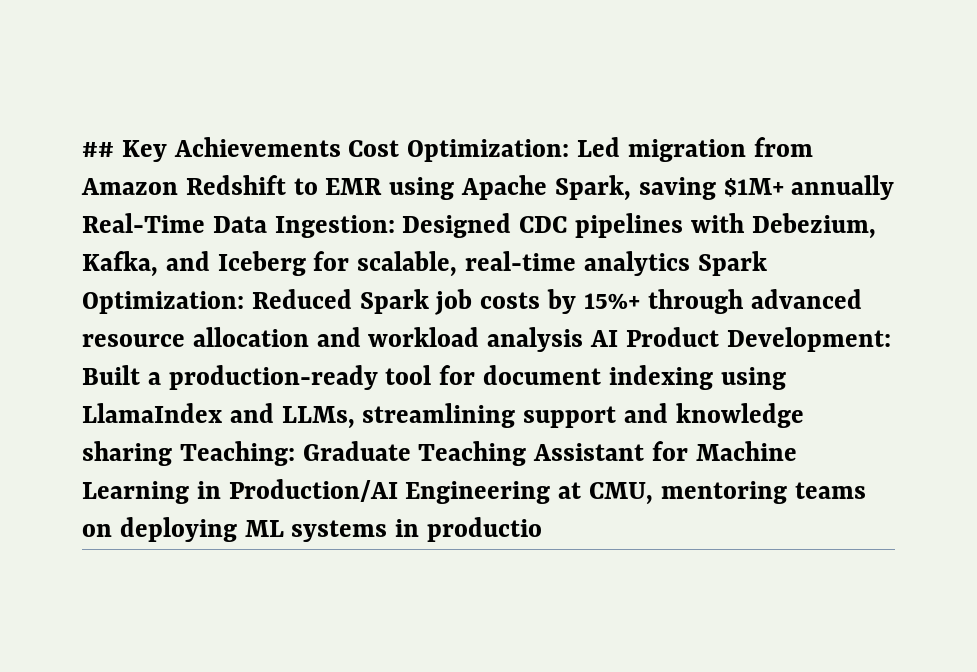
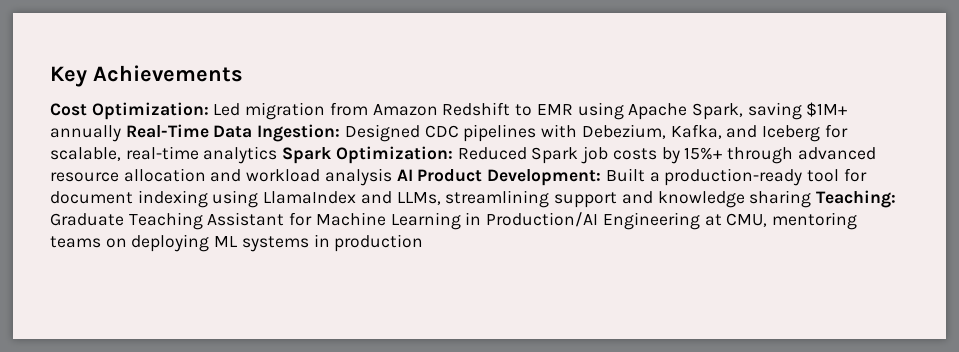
[82,142,114,157] ## -> (50, 76) none
(341, 147) none -> (243, 73) //
[427,517,543,542] productio -> [334,234,424,252] production

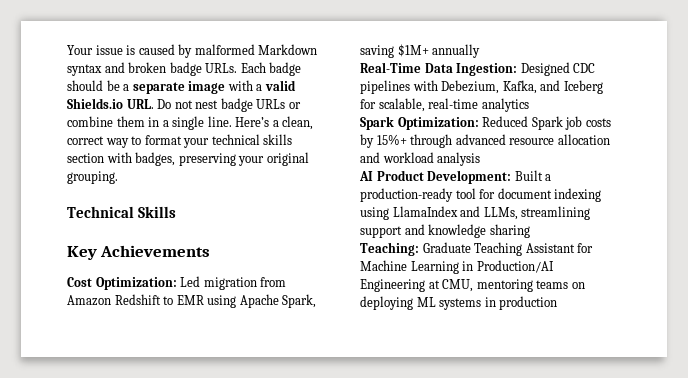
(50, 76) none -> [67,44,318,58] [67,62,302,76] [67,80,296,94] [67,98,301,112] [67,116,314,130] [67,134,293,148] [67,152,309,166] [67,171,118,184] [67,206,176,218] Your issue is caused by malformed Markdown syntax and broken badge URLs. Each badge should be a separate image with a valid Shields.io URL. Do not nest badge URLs or combine them in a single line. Here’s a clean, correct way to format your technical skills section with badges, preserving your original grouping. // Technical Skills //
(121, 133) none -> (481, 51) //
(278, 155) none -> (529, 105) //
(392, 177) none -> (481, 159) //
(812, 199) none -> (530, 231) //

